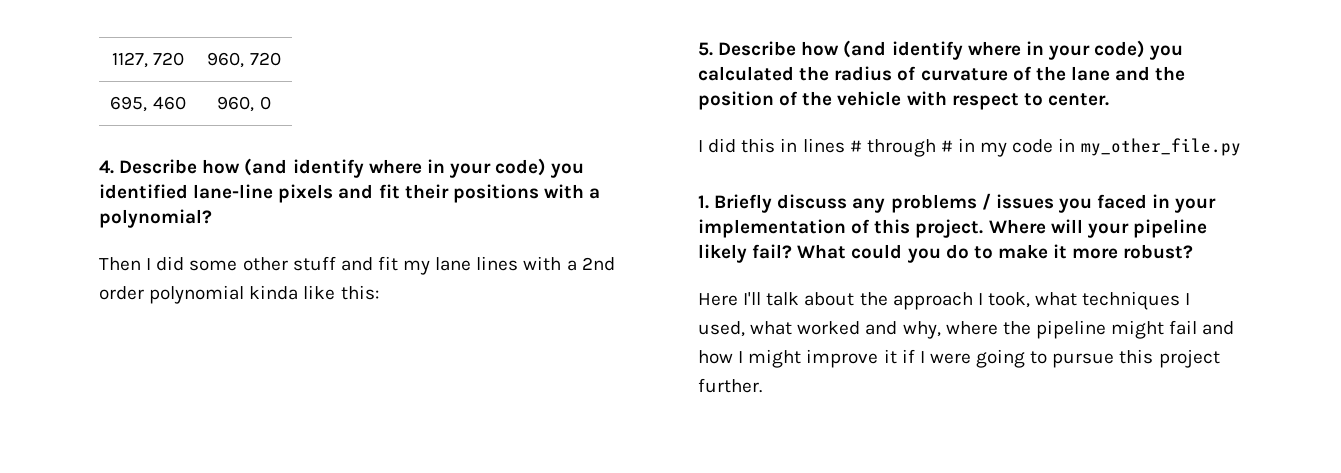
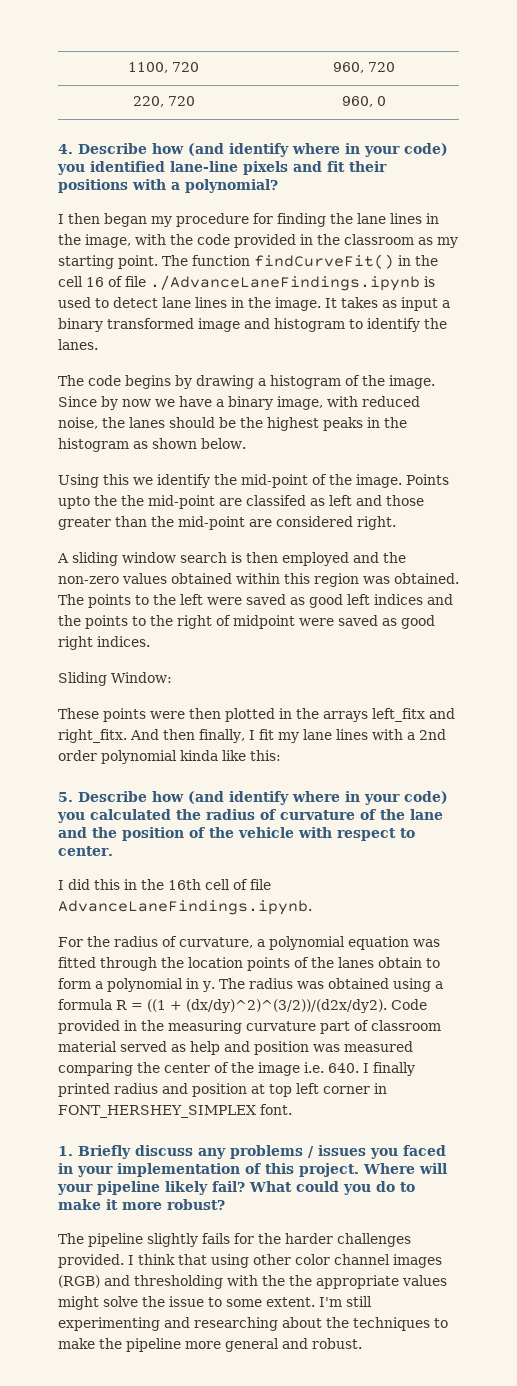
[111,52,148,68] 1127, -> [128,62,168,73] 1100,
[110,96,186,112] 695, 460 -> [132,96,195,107] 220, 720
[99,256,373,271] Then I did some other stuff and -> [58,213,439,227] [58,234,458,248] [58,254,438,269] [58,275,435,291] [58,297,450,311] [58,318,447,332] [58,339,98,350] [58,375,435,389] [58,396,420,410] [58,417,407,431] [58,438,246,452] [58,474,449,488] [58,495,424,509] [58,516,396,530] [57,552,406,566] [58,573,459,587] [58,594,453,608] [58,615,435,629] [58,636,150,650] [58,672,172,686] [58,708,455,722] [58,729,255,743] I then began my procedure for finding the lane lines in the image, with the code provided in the classroom as my starting point. The function findCurveFit() in the cell 16 of file ./AdvanceLaneFindings.ipynb is used to detect lane lines in the image. It takes as input a binary transformed image and histogram to identify the lanes. // The code begins by drawing a histogram of the image. Since by now we have a binary image, with reduced noise, the lanes should be the highest peaks in the histogram as shown below. // Using this we identify the mid-point of the image. Points upto the the mid-point are classifed as left and those greater than the mid-point are considered right. // A sliding window search is then employed and the non-zero values obtained within this region was obtained. The points to the left were saved as good left indices and the points to the right of midpoint were saved as good right indices. // Sliding Window: // These points were then plotted in the arrays left_fitx and right_fitx. And then finally, I
[802,138,1241,157] lines # through # in my code in my_other_file.py -> [141,879,271,890] [58,900,312,915] [58,936,440,950] [58,957,440,971] [58,978,443,992] [58,999,427,1013] [58,1020,441,1034] [58,1041,413,1055] [58,1062,415,1076] [58,1083,387,1097] [58,1104,292,1118] the 16th cell of file AdvanceLaneFindings.ipynb. // For the radius of curvature, a polynomial equation was fitted through the location points of the lanes obtain to form a polynomial in y. The radius was obtained using a formula R = ((1 + (dx/dy)^2)^(3/2))/(d2x/dy2). Code provided in the measuring curvature part of classroom material served as help and position was measured comparing the center of the image i.e. 640. I finally printed radius and position at top left corner in FONT_HERSHEY_SIMPLEX font.
[698,291,1191,310] [698,320,1235,339] [698,349,1220,368] [698,378,762,393] Here I'll talk about the approach I took, what techniques I used, what worked and why, where the pipeline might fail and how I might improve it if I were going to pursue this project further. -> [58,1233,411,1247] [58,1254,442,1268] [58,1275,447,1289] [58,1296,372,1310] [58,1317,448,1331] [58,1338,362,1352] The pipeline slightly fails for the harder challenges provided. I think that using other color channel images (RGB) and thresholding with the the appropriate values might solve the issue to some extent. I'm still experimenting and researching about the techniques to make the pipeline more general and robust.

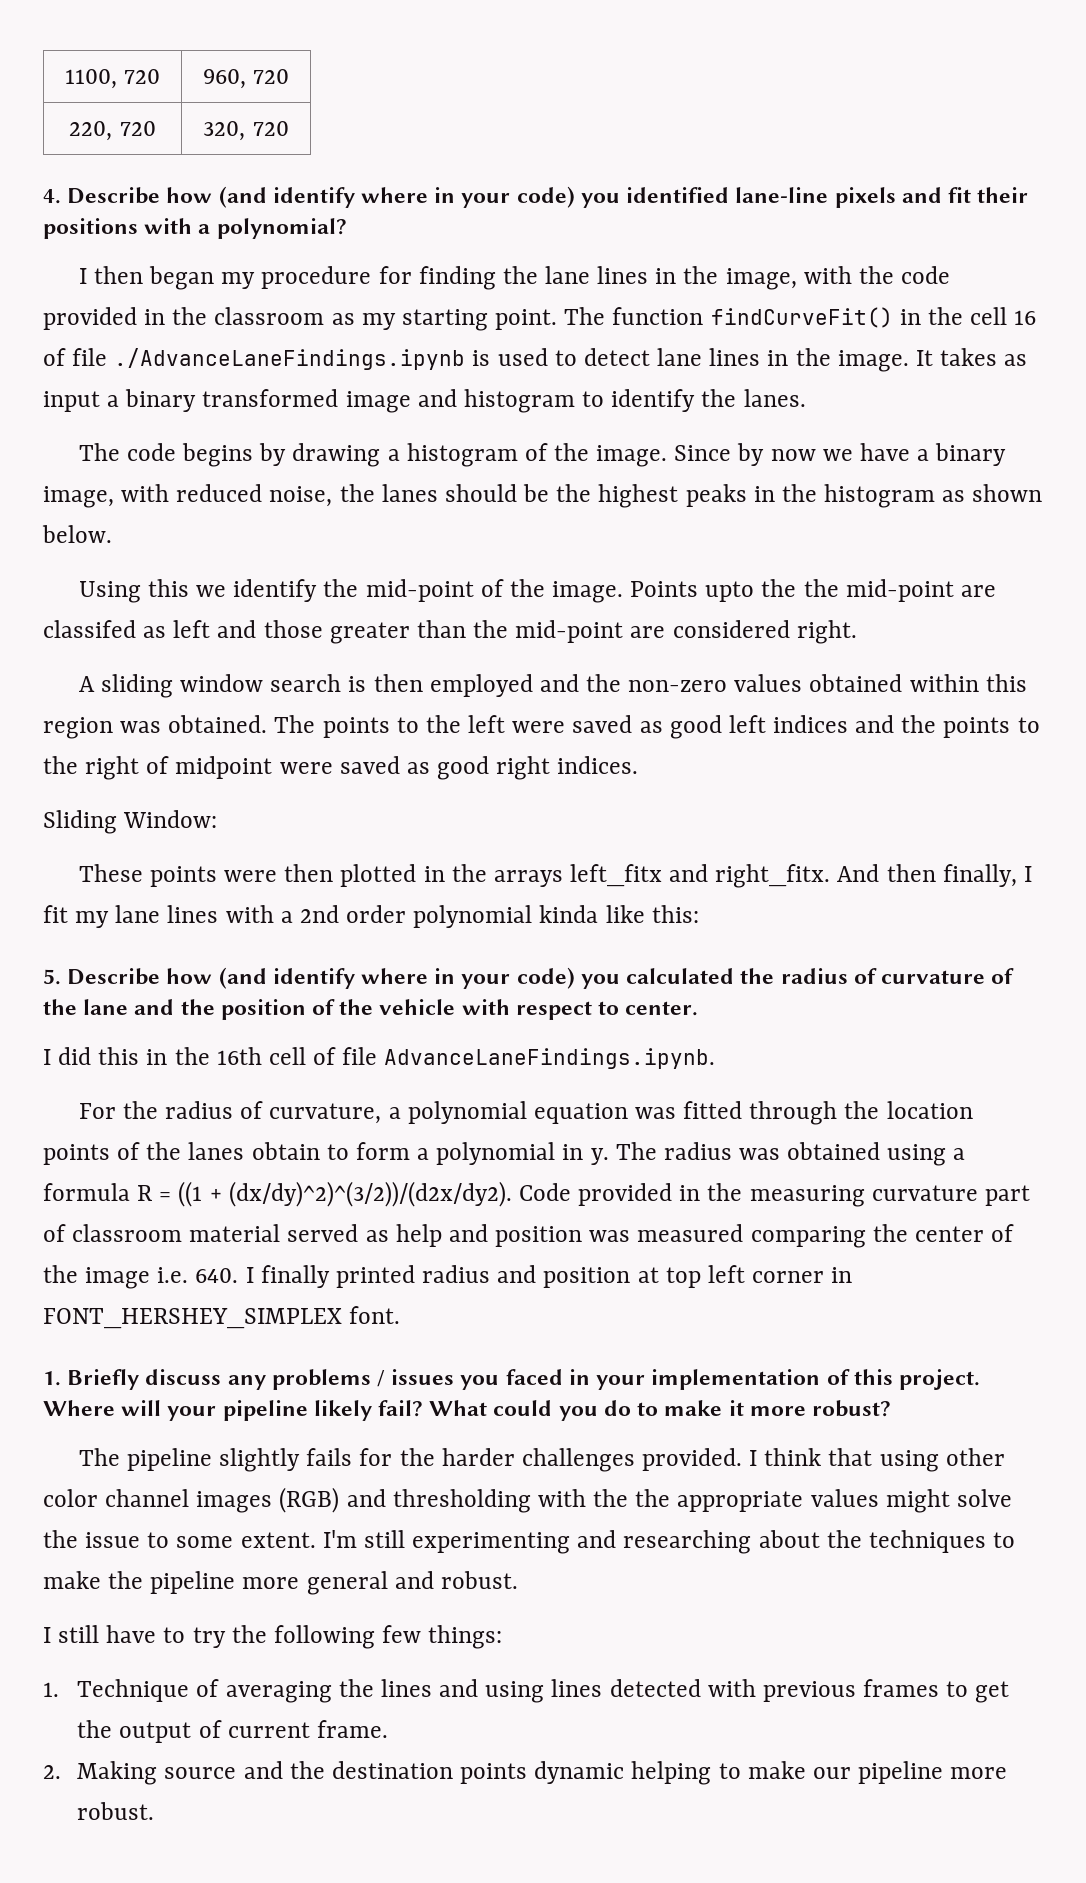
[341,96,386,107] 960, 0 -> [203,121,289,141] 320, 720
(362, 1343) none -> [43,1625,503,1649] [43,1679,1010,1703] [77,1720,388,1743] [43,1761,1008,1785] [77,1802,155,1820] // I still have to try the following few things: // 1. Technique of averaging the lines and using lines detected with previous frames to get the output of current frame. // 2. Making source and the destination points dynamic helping to make our pipeline more robust.

